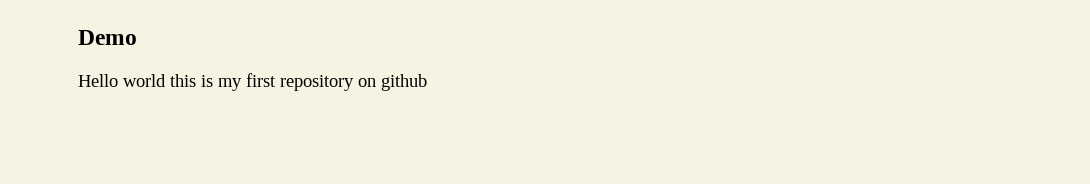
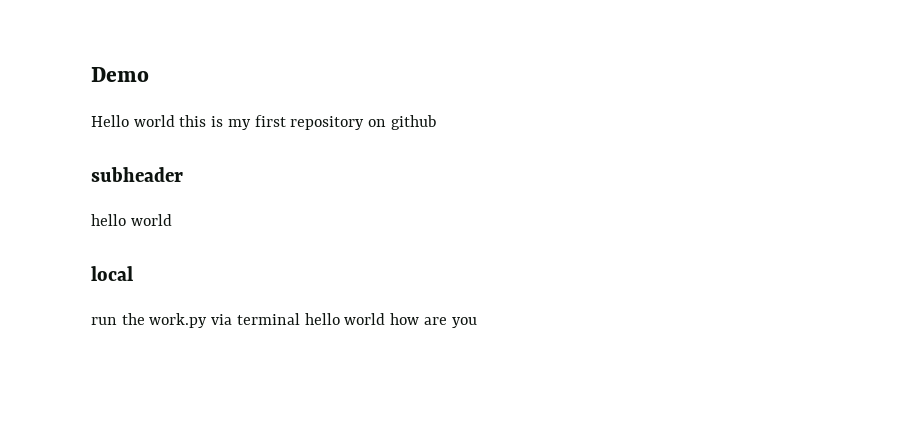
(427, 82) none -> [91,167,183,182] [91,214,172,226] [91,266,133,281] [91,313,477,328] // subheader // hello world // local // run the work.py via terminal hello world how are you

